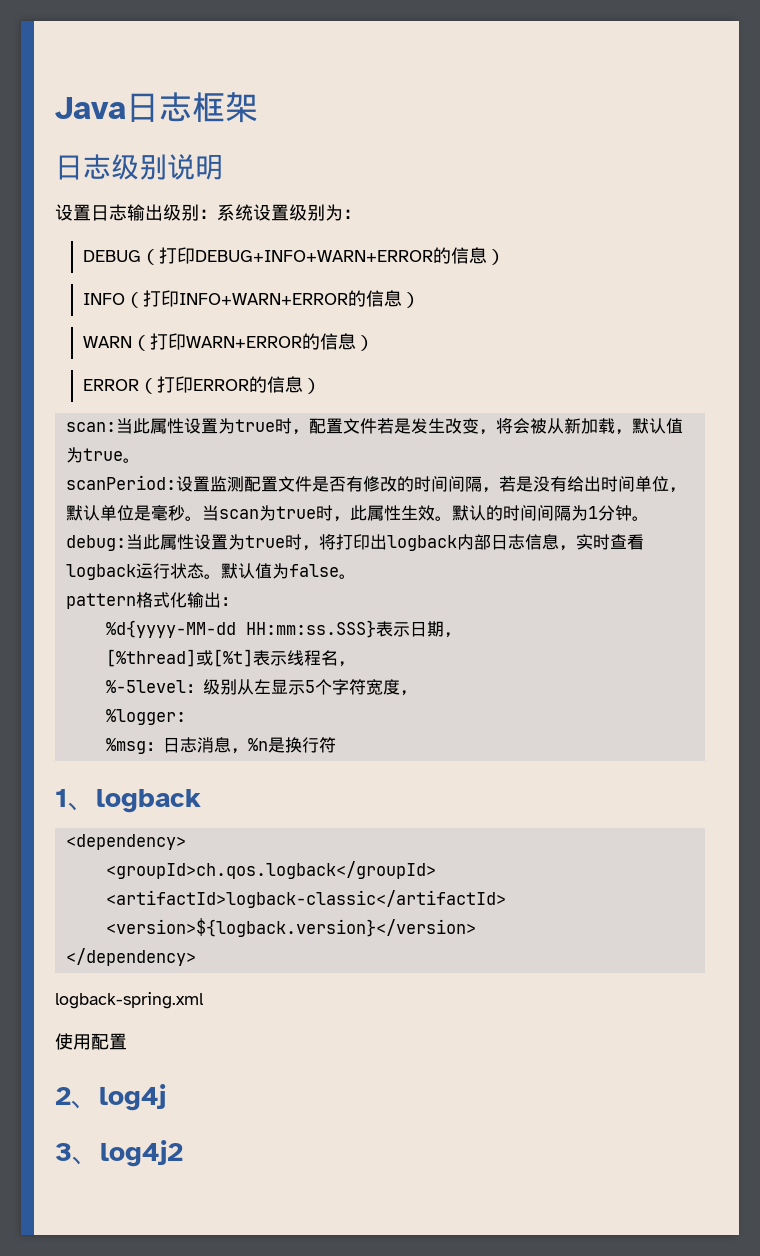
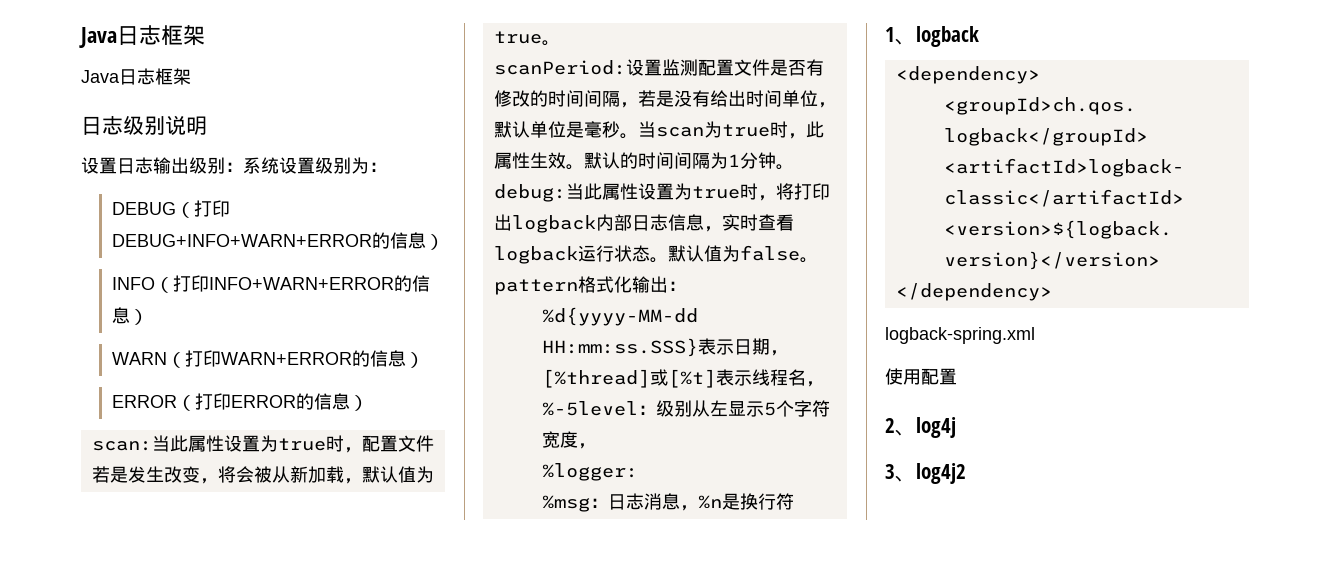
[55,92,258,123] Java日志框架 -> [79,25,205,48] [81,68,191,85] Java日志框架 // Java日志框架

